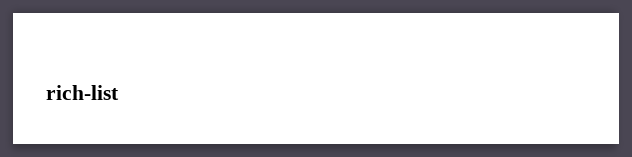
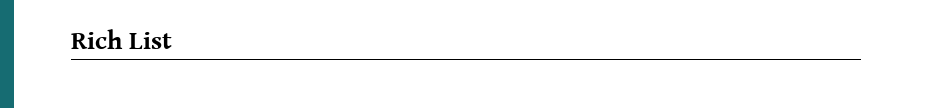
[46,85,119,100] rich-list -> [71,29,173,49] Rich List

